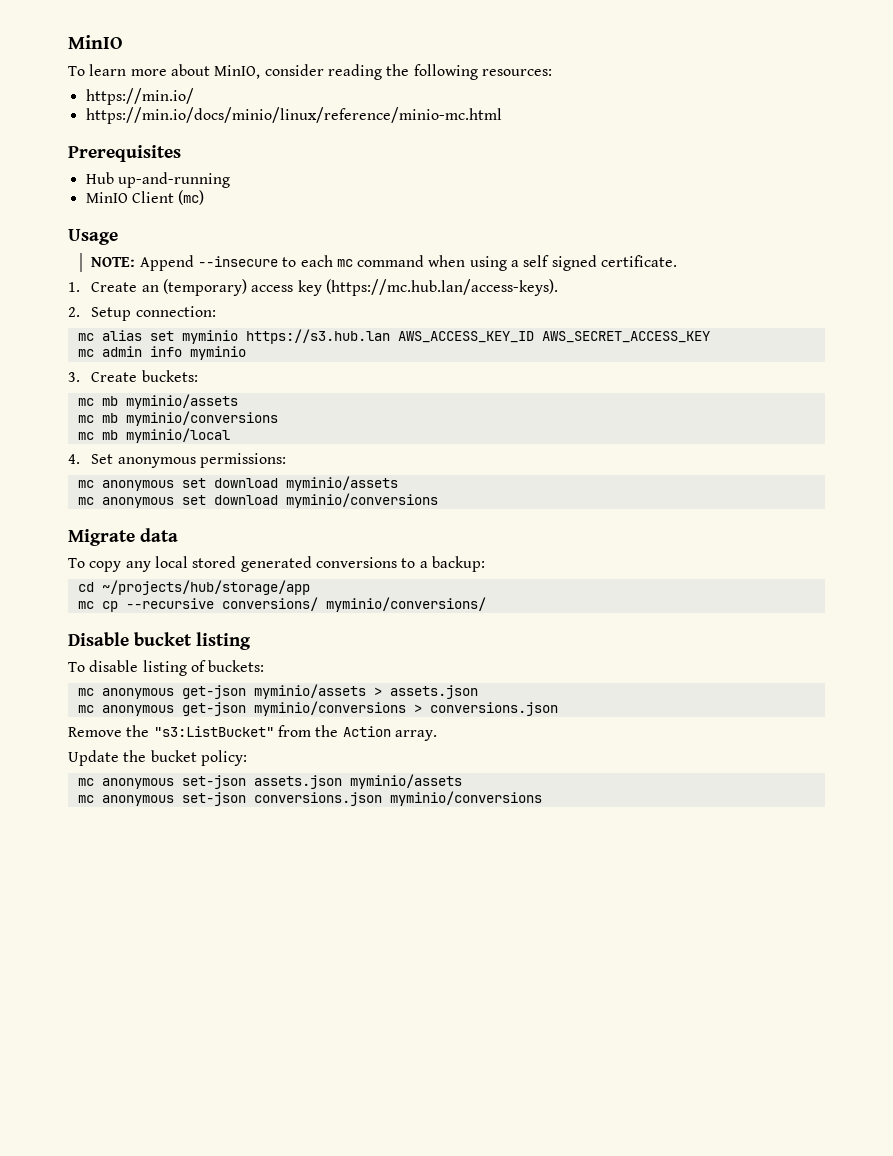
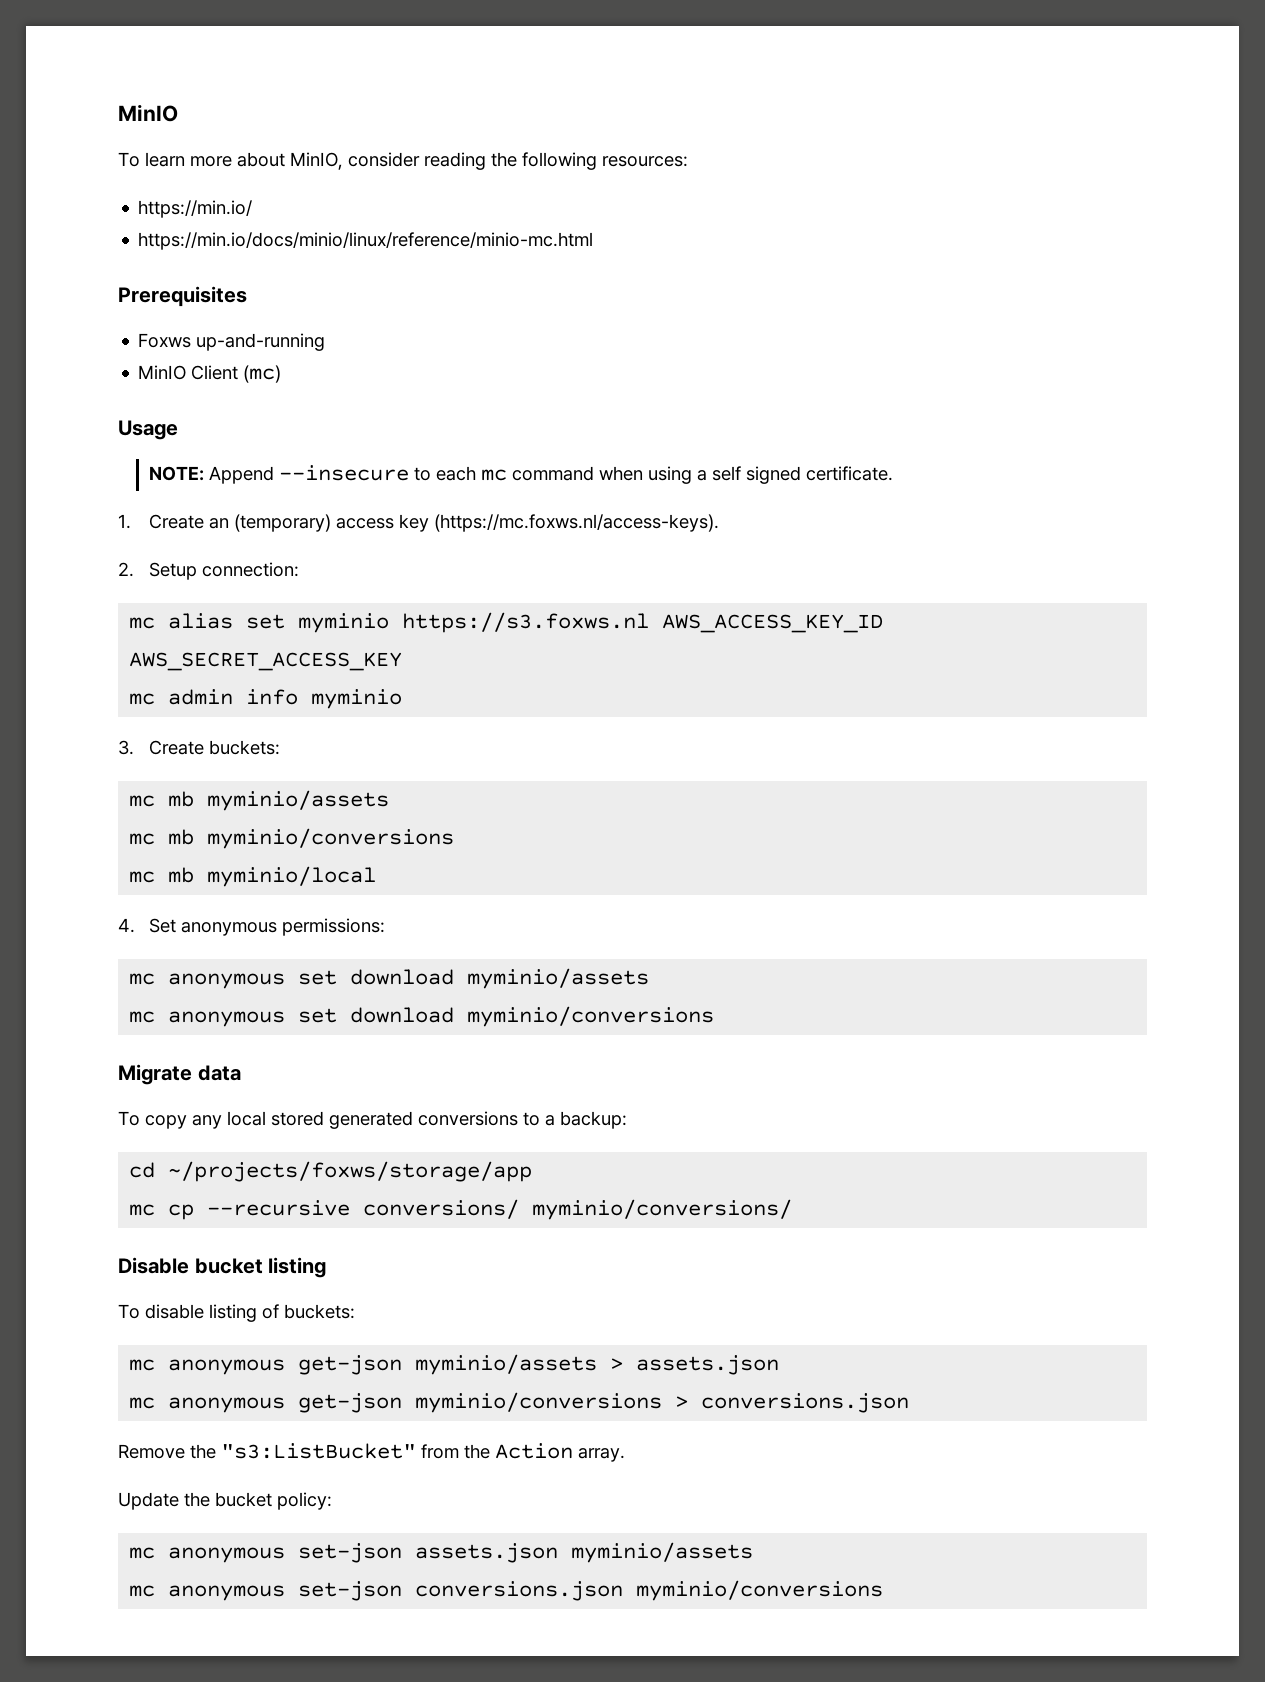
[85,172,114,184] Hub -> [138,333,192,348] Foxws
[325,279,558,296] (https://mc.hub.lan/access-keys). -> [433,514,719,532] (https://mc.foxws.nl/access-keys).
[245,329,390,344] https://s3.hub.lan -> [402,612,650,633] https://s3.foxws.nl
[101,580,310,595] ~/projects/hub/storage/app -> [168,1161,533,1182] ~/projects/foxws/storage/app

